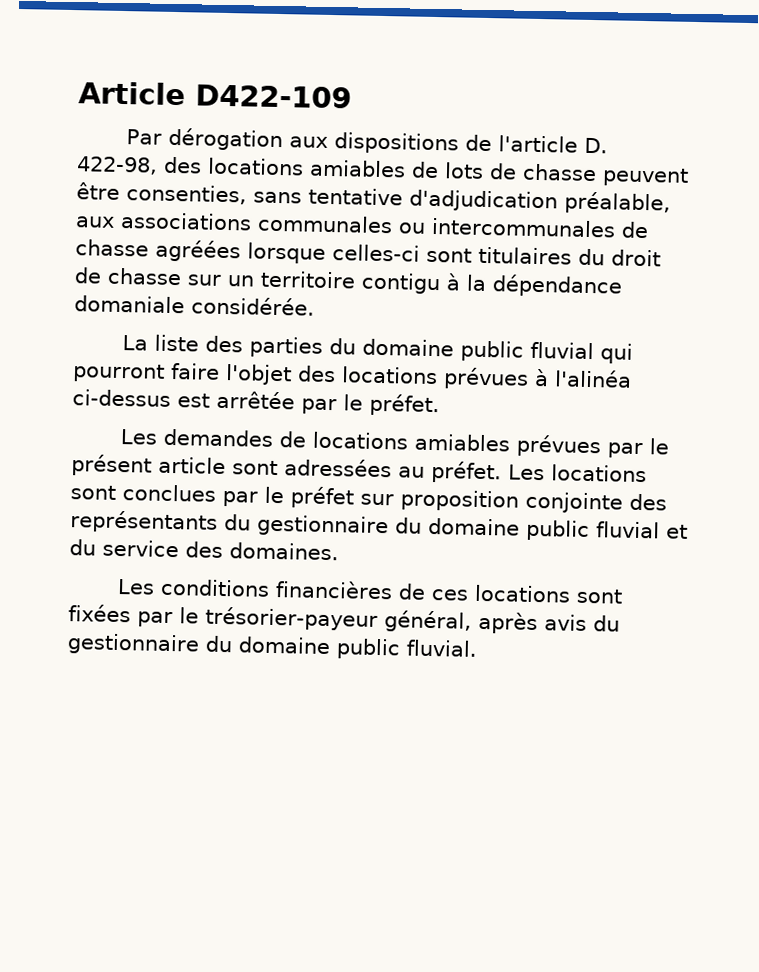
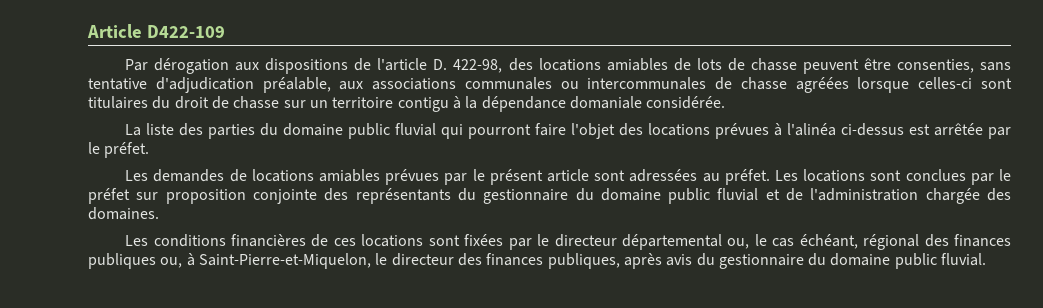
[69,539,179,558] du service -> [786,188,980,204] de l'administration chargée
[204,606,472,633] trésorier-payeur général, -> [554,234,1012,250] [88,253,620,269] directeur départemental ou, le cas échéant, régional des finances publiques ou, à Saint-Pierre-et-Miquelon, le directeur des finances publiques,

